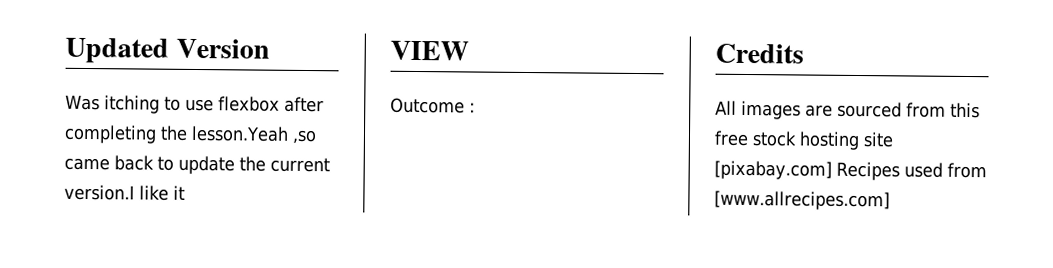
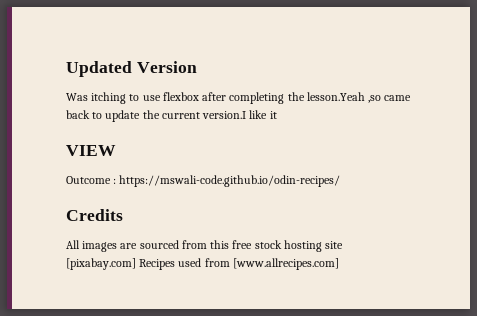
(475, 107) none -> [119,175,341,187] https://mswali-code.github.io/odin-recipes/

